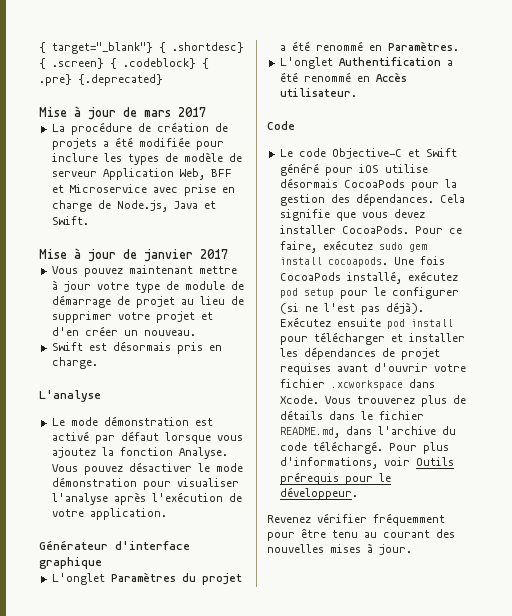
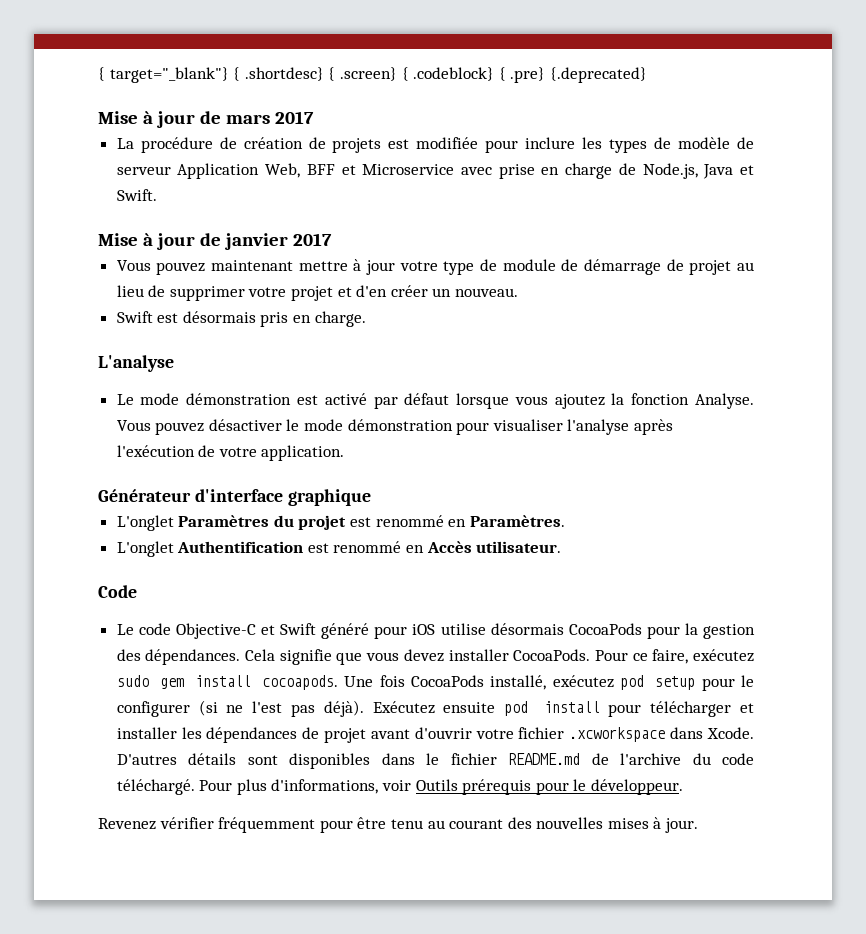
[102,137,133,147] a été -> [388,139,410,149] est
[279,41,310,51] a été -> [350,517,372,527] est
[446,60,453,66] [279,72,298,82] a été -> [307,543,329,553] est
[279,363,331,375] requises -> (367, 735) none
[324,395,466,407] [279,410,323,420] Vous trouverez plus de détails -> [116,753,371,769] D'autres détails sont disponibles
[279,426,372,438] README.md, dans -> [508,753,609,765] README.md de

